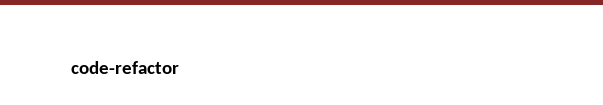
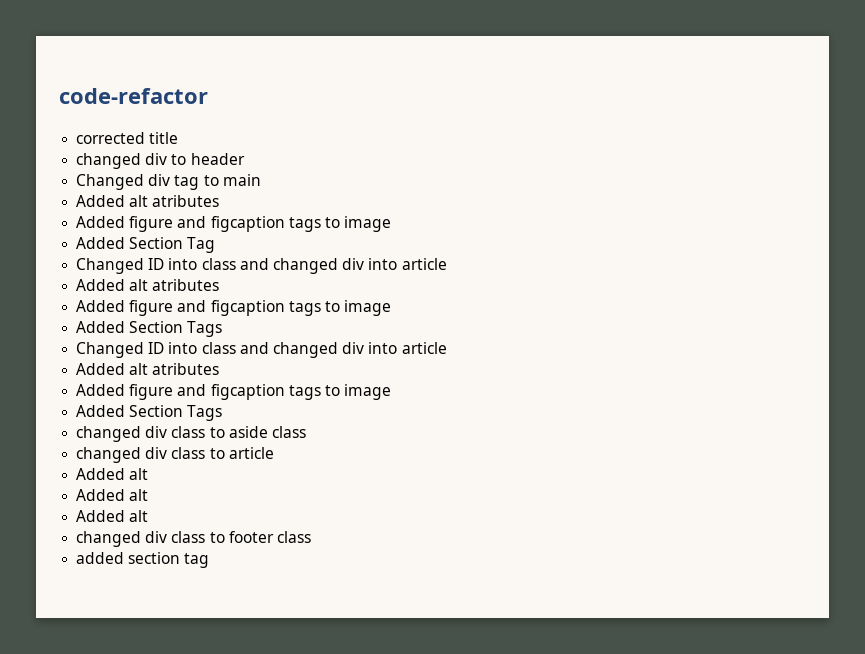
(179, 67) none -> [76,132,179,144] [76,153,245,169] [76,174,261,190] [76,195,220,207] [76,216,392,232] [76,237,216,253] [76,258,447,274] [76,279,220,291] [76,300,392,316] [76,321,223,337] [76,342,447,358] [76,363,220,375] [76,384,392,400] [76,405,223,421] [76,426,306,442] [76,447,274,463] [76,468,149,480] [76,489,149,501] [76,510,149,522] [76,531,311,547] [76,552,210,568] // corrected title // changed div to header // Changed div tag to main // Added alt atributes // Added figure and figcaption tags to image // Added Section Tag // Changed ID into class and changed div into article // Added alt atributes // Added figure and figcaption tags to image // Added Section Tags // Changed ID into class and changed div into article // Added alt atributes // Added figure and figcaption tags to image // Added Section Tags // changed div class to aside class // changed div class to article // Added alt // Added alt // Added alt // changed div class to footer class // added section tag

